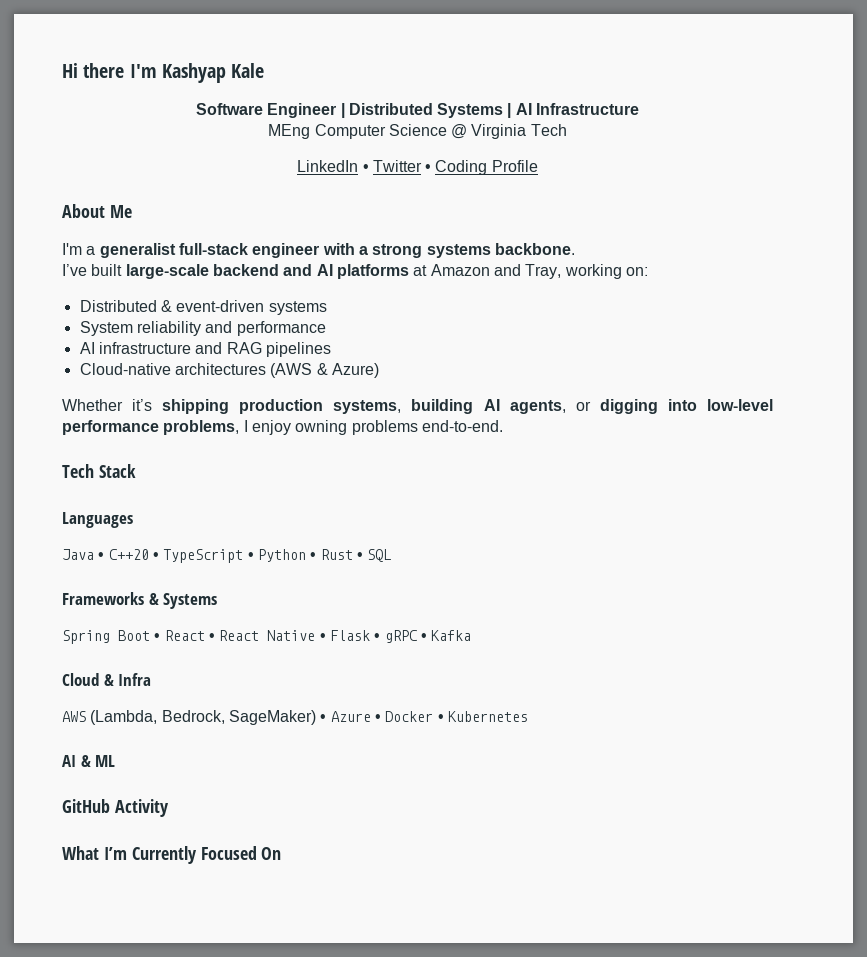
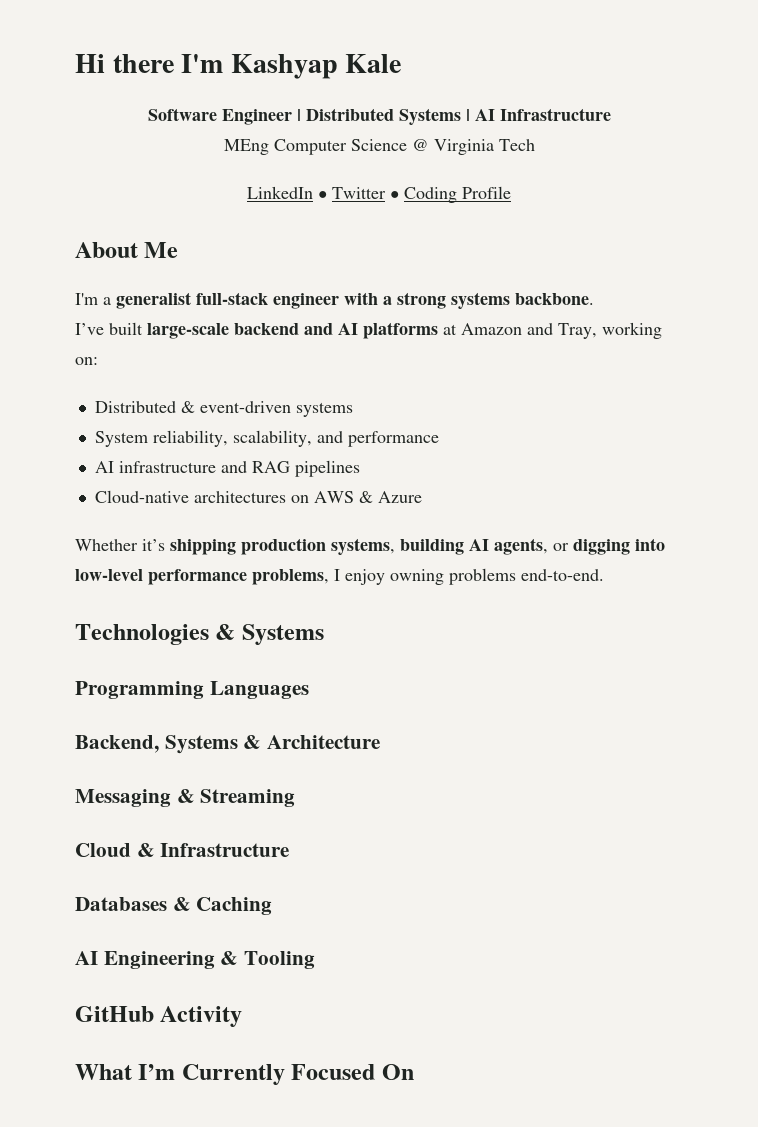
[136,321,201,336] reliability -> [152,430,312,447] reliability, scalability,
[270,363,379,378] (AWS & Azure) -> [290,491,422,503] on AWS & Azure
[62,464,136,478] [62,512,133,528] [62,549,392,563] [62,592,218,609] [62,630,472,644] [62,673,152,686] [62,710,528,725] [62,755,116,767] Tech Stack // Languages // Java • C++20 • TypeScript • Python • Rust • SQL // Frameworks & Systems // Spring Boot • React • React Native • Flask • gRPC • Kafka // Cloud & Infra // AWS (Lambda, Bedrock, SageMaker) • Azure • Docker • Kubernetes // AI & ML -> [75,624,324,645] [75,681,309,699] [75,735,381,754] [75,789,296,807] [75,843,290,857] [75,897,273,915] [75,951,316,969] Technologies & Systems // Programming Languages // Backend, Systems & Architecture // Messaging & Streaming // Cloud & Infrastructure // Databases & Caching // AI Engineering & Tooling

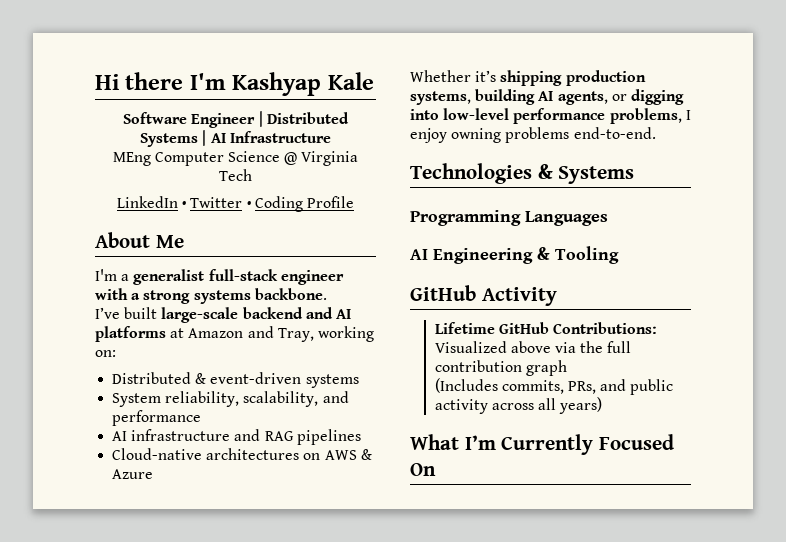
[75,735,381,754] [75,789,296,807] [75,843,290,857] [75,897,273,915] // Backend, Systems & Architecture // Messaging & Streaming // Cloud & Infrastructure // Databases & Caching -> (608, 218) none
(243, 1016) none -> [434,322,657,334] [434,341,632,353] [434,360,567,376] [434,378,674,395] [434,397,603,414] // Lifetime GitHub Contributions: Visualized above via the full contribution graph // (Includes commits, PRs, and public activity across all years)

